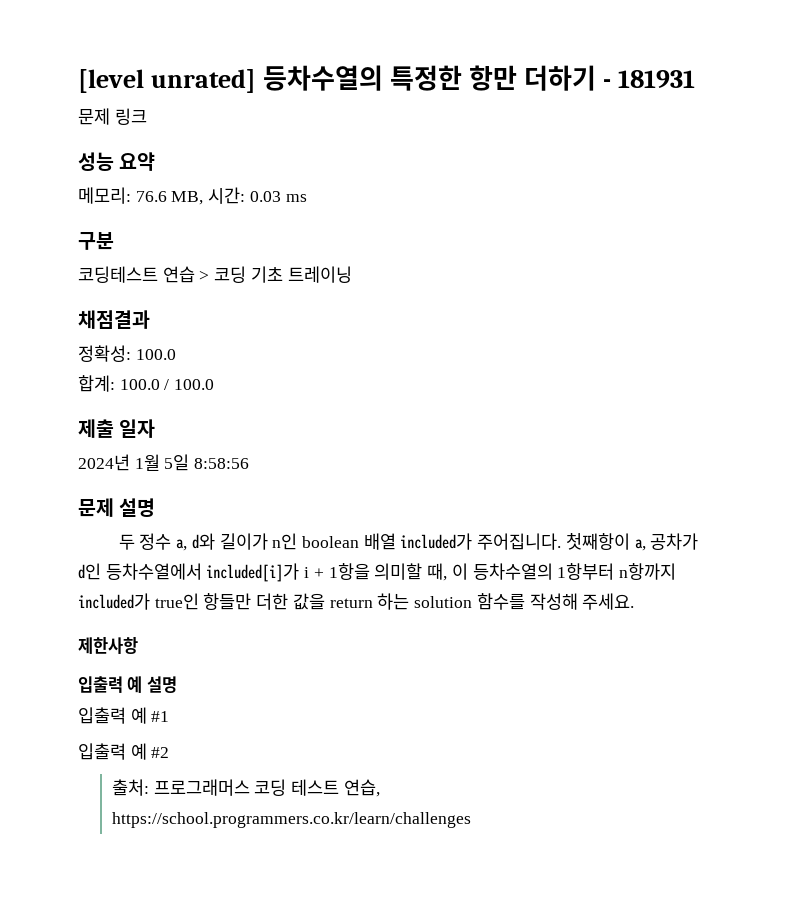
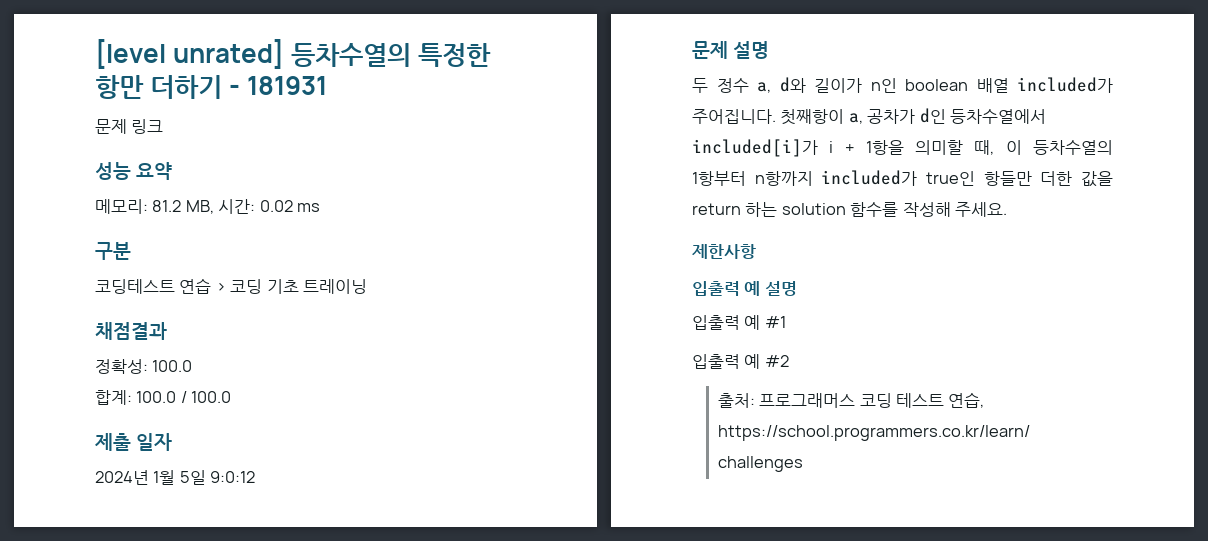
[135,191,167,202] 76.6 -> [152,200,182,212] 81.2
[249,191,281,202] 0.03 -> [259,200,293,212] 0.02
[194,458,250,469] 8:58:56 -> [210,471,256,483] 9:0:12

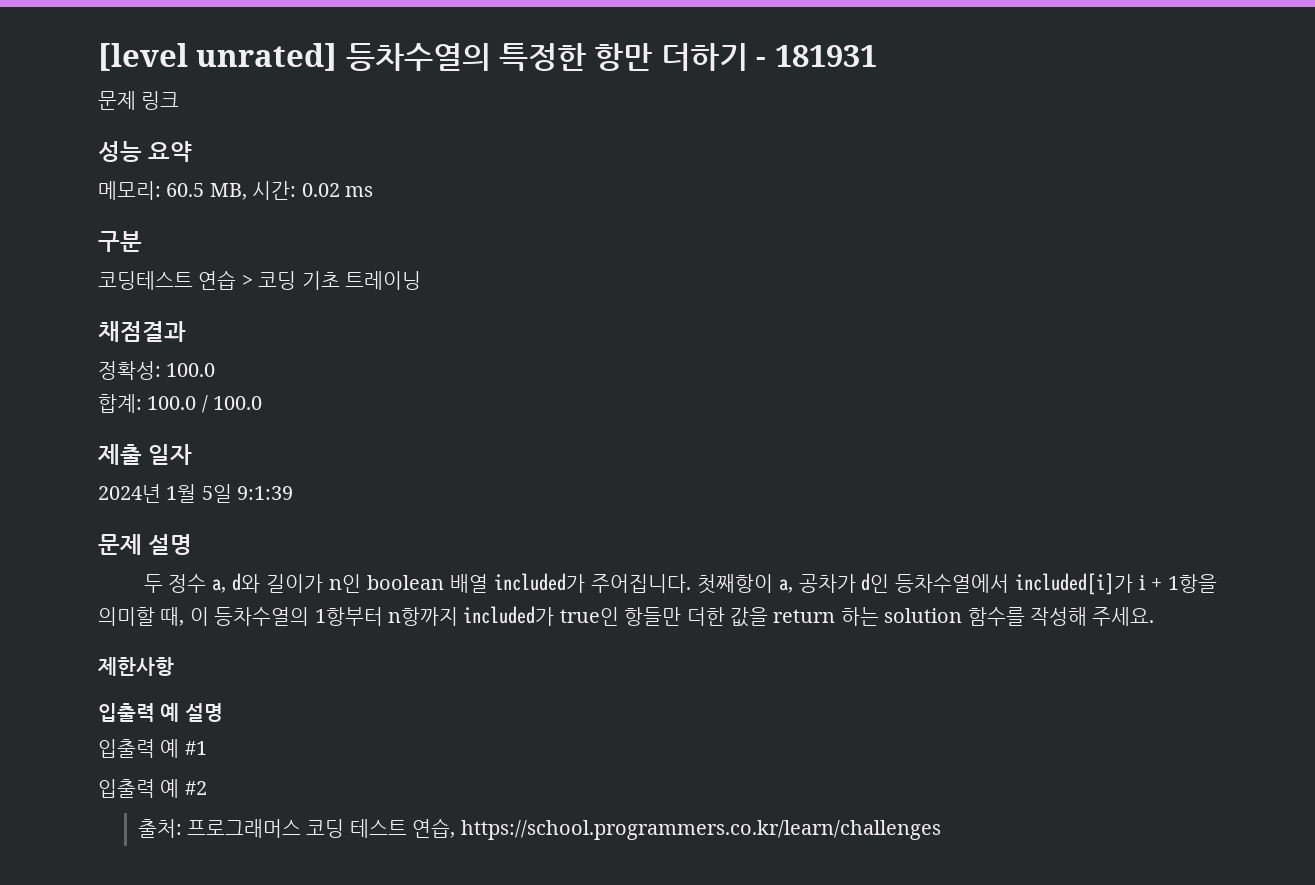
[152,200,182,212] 81.2 -> [166,183,205,197] 60.5
[210,471,256,483] 9:0:12 -> [237,486,294,500] 9:1:39

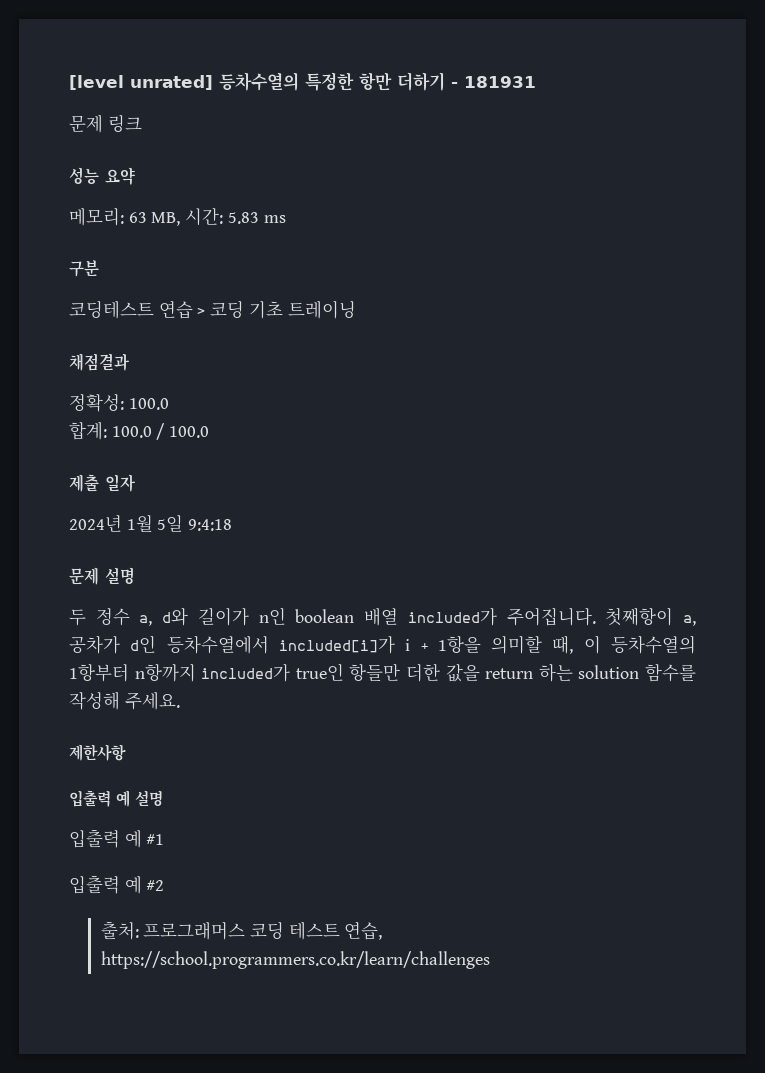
[166,183,205,197] 60.5 -> [128,212,147,223] 63
[301,183,340,197] 0.02 -> [227,212,259,224] 5.83
[237,486,294,500] 9:1:39 -> [188,519,233,531] 9:4:18

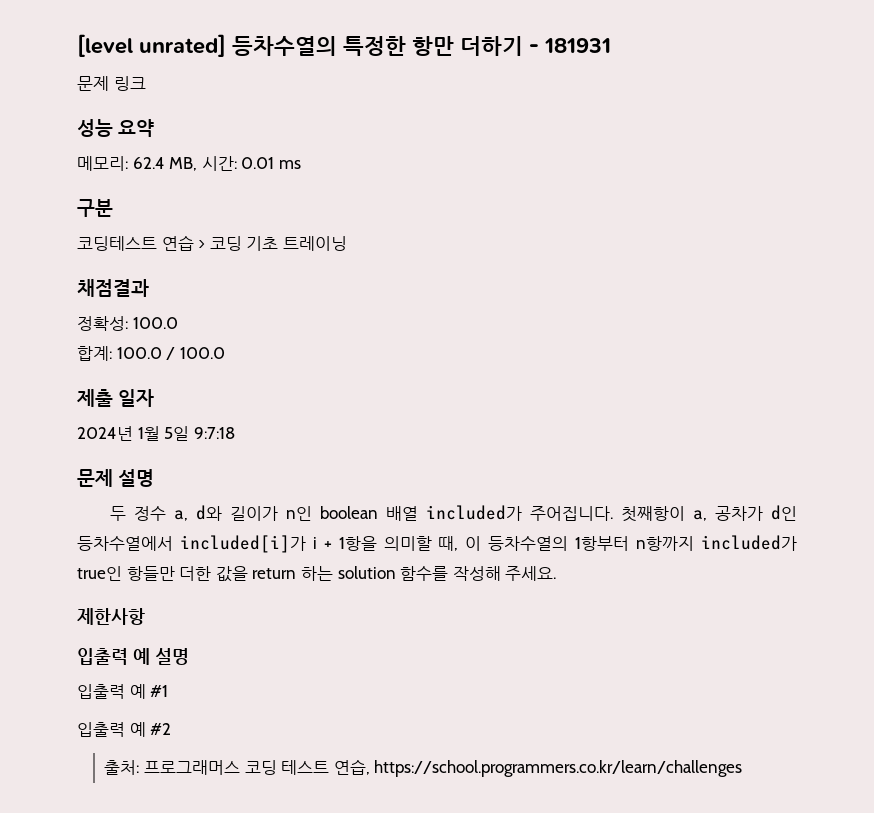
[128,212,147,223] 63 -> [132,157,165,169] 62.4
[227,212,259,224] 5.83 -> [241,157,275,169] 0.01
[188,519,233,531] 9:4:18 -> [193,427,235,439] 9:7:18

